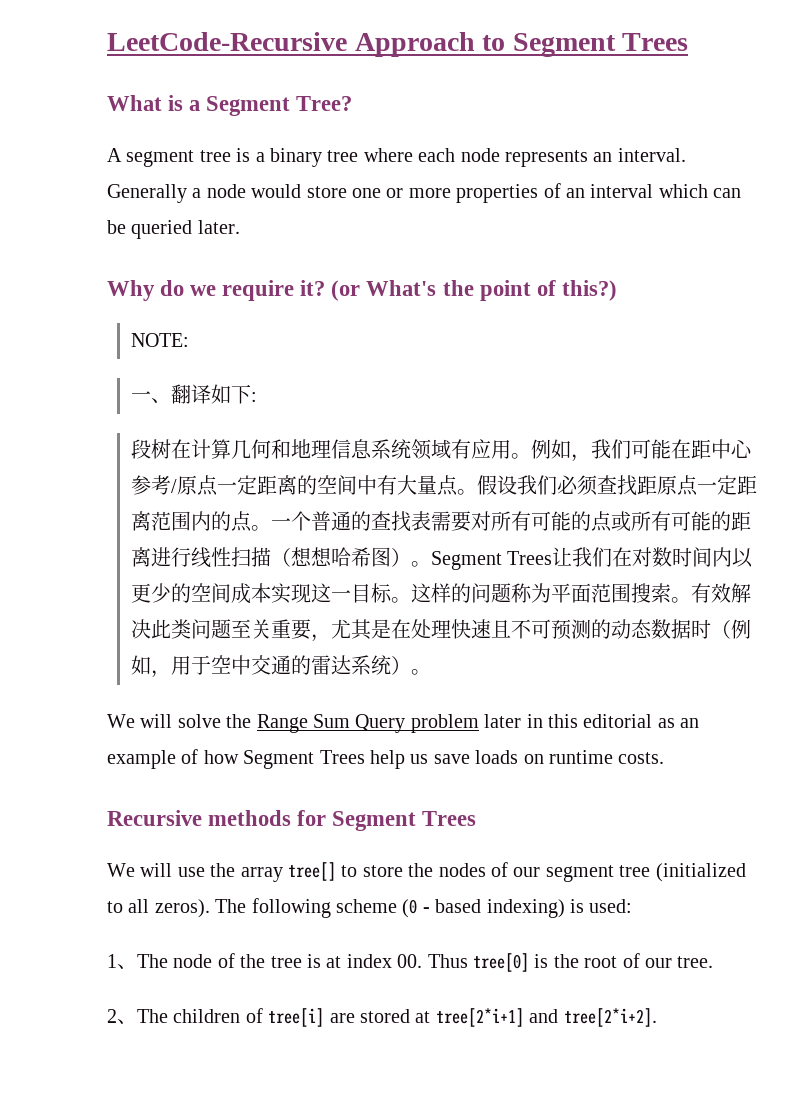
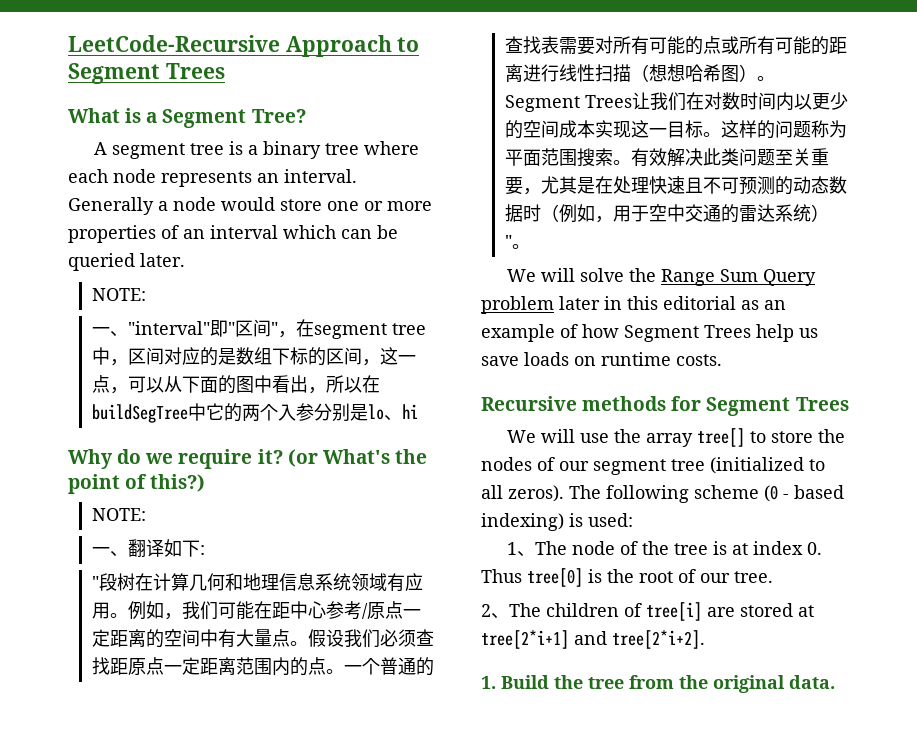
(240, 227) none -> [91,288,146,301] [91,319,426,339] [91,347,416,366] [91,375,380,394] [91,403,418,423] // NOTE: // 一、"interval"即"区间"，在segment tree中，区间对应的是数组下标的区间，这一点，可以从下面的图中看出，所以在buildSegTree中它的两个入参分别是lo、hi
(257, 397) none -> [91,576,99,589] "
(411, 665) none -> [504,235,512,248] "
[397,954,423,968] 00. -> [807,542,823,555] 0.
(657, 1017) none -> [481,675,835,693] // 1. Build the tree from the original data.

